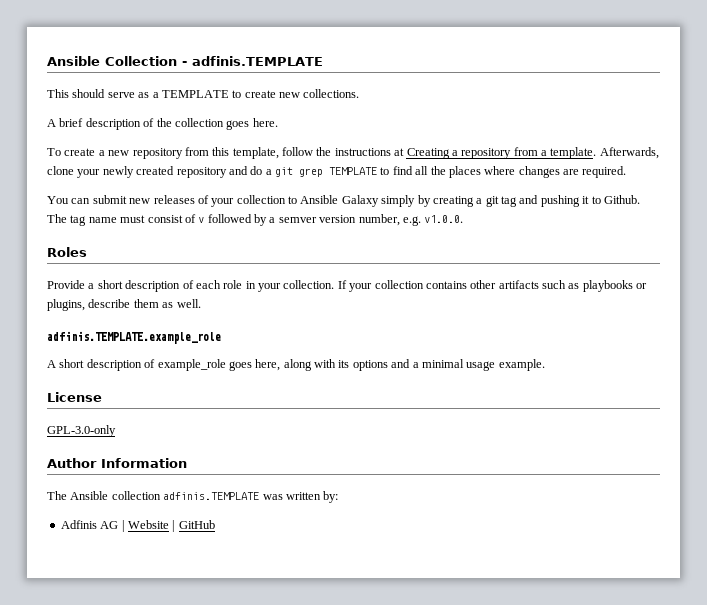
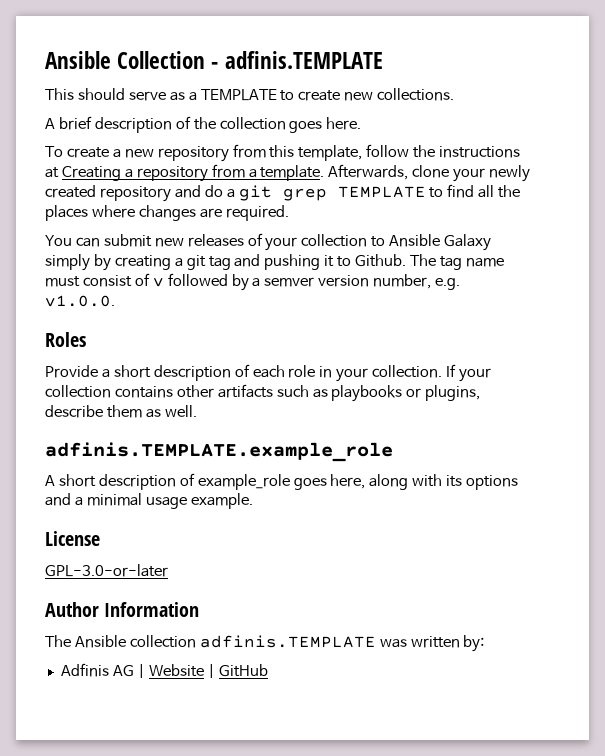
[47,425,116,437] GPL-3.0-only -> [45,564,168,577] GPL-3.0-or-later

